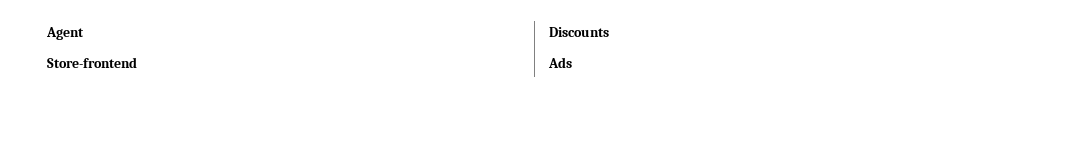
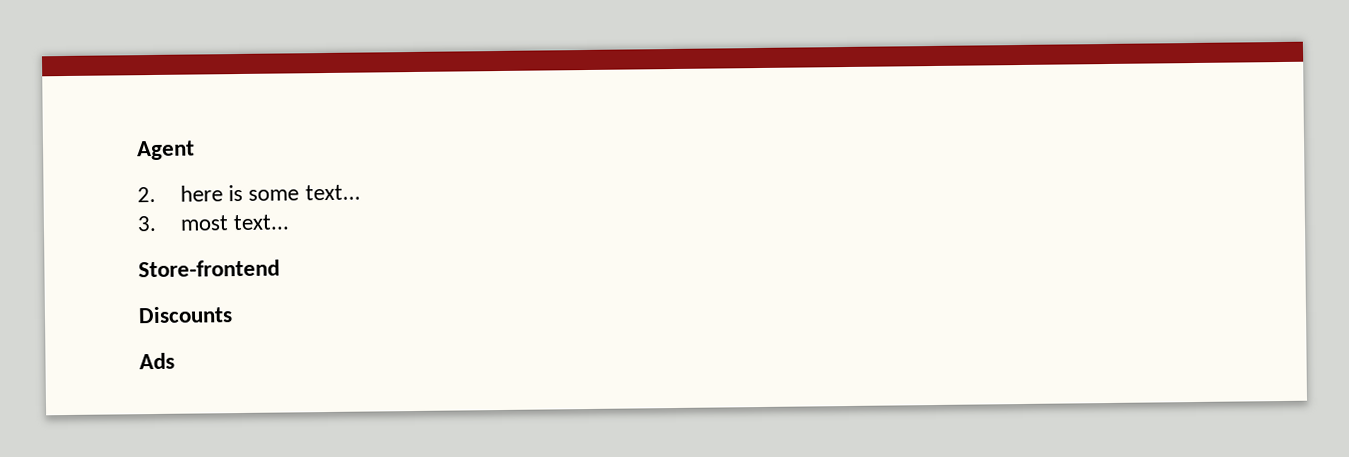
(84, 33) none -> [137,184,361,203] [137,214,290,232] // 2. here is some text... // 3. most text...

